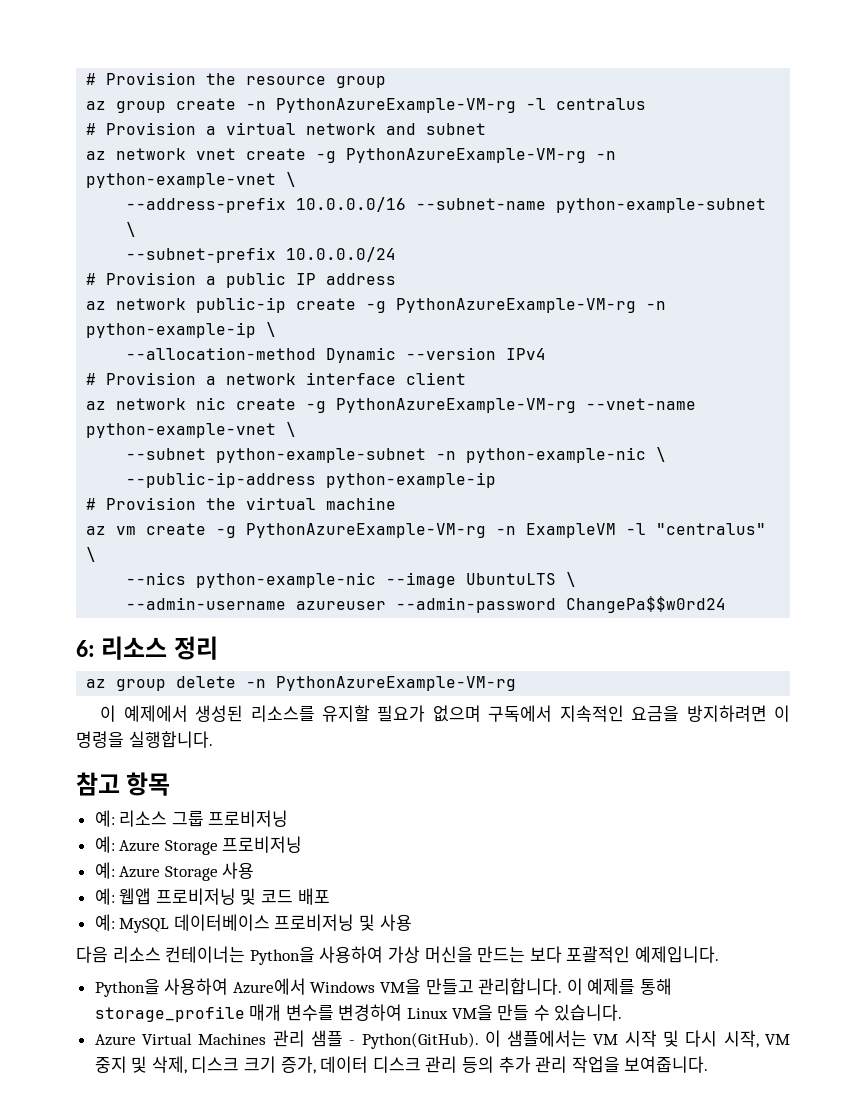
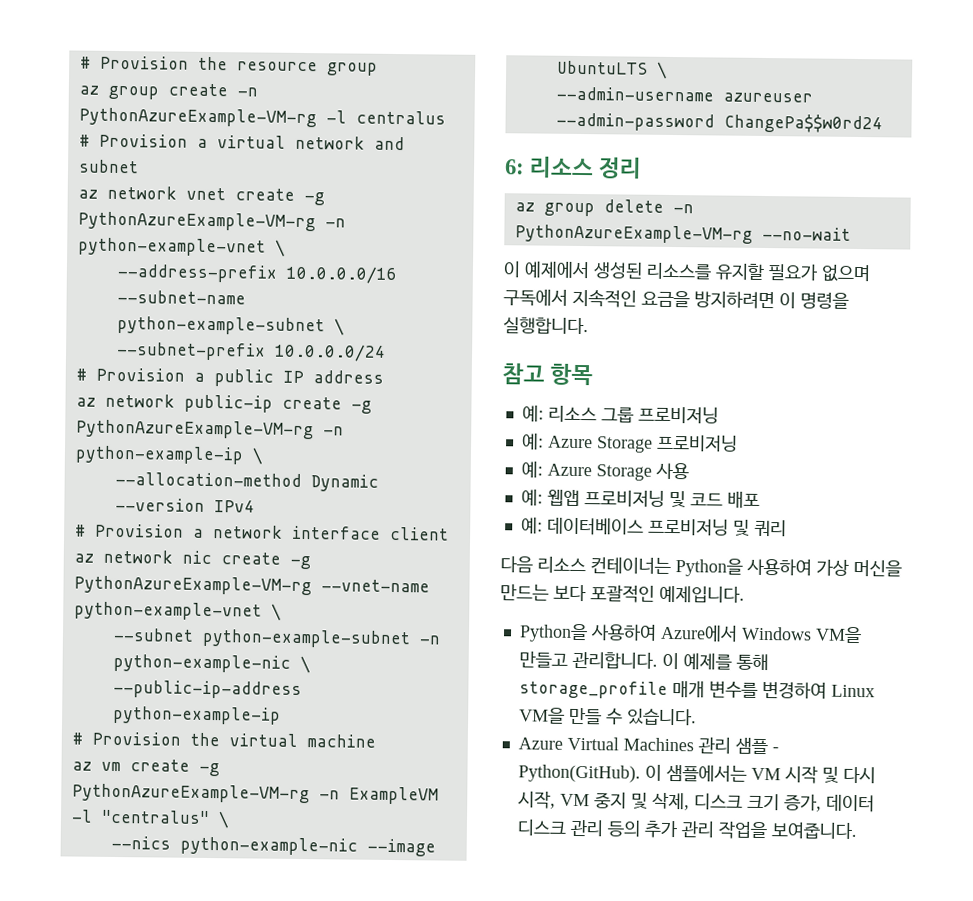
(517, 683) none -> [761,226,851,241] --no-wait
[119,918,170,933] MySQL -> (543, 525) none
[379,914,412,931] 사용 -> [753,519,787,537] 쿼리

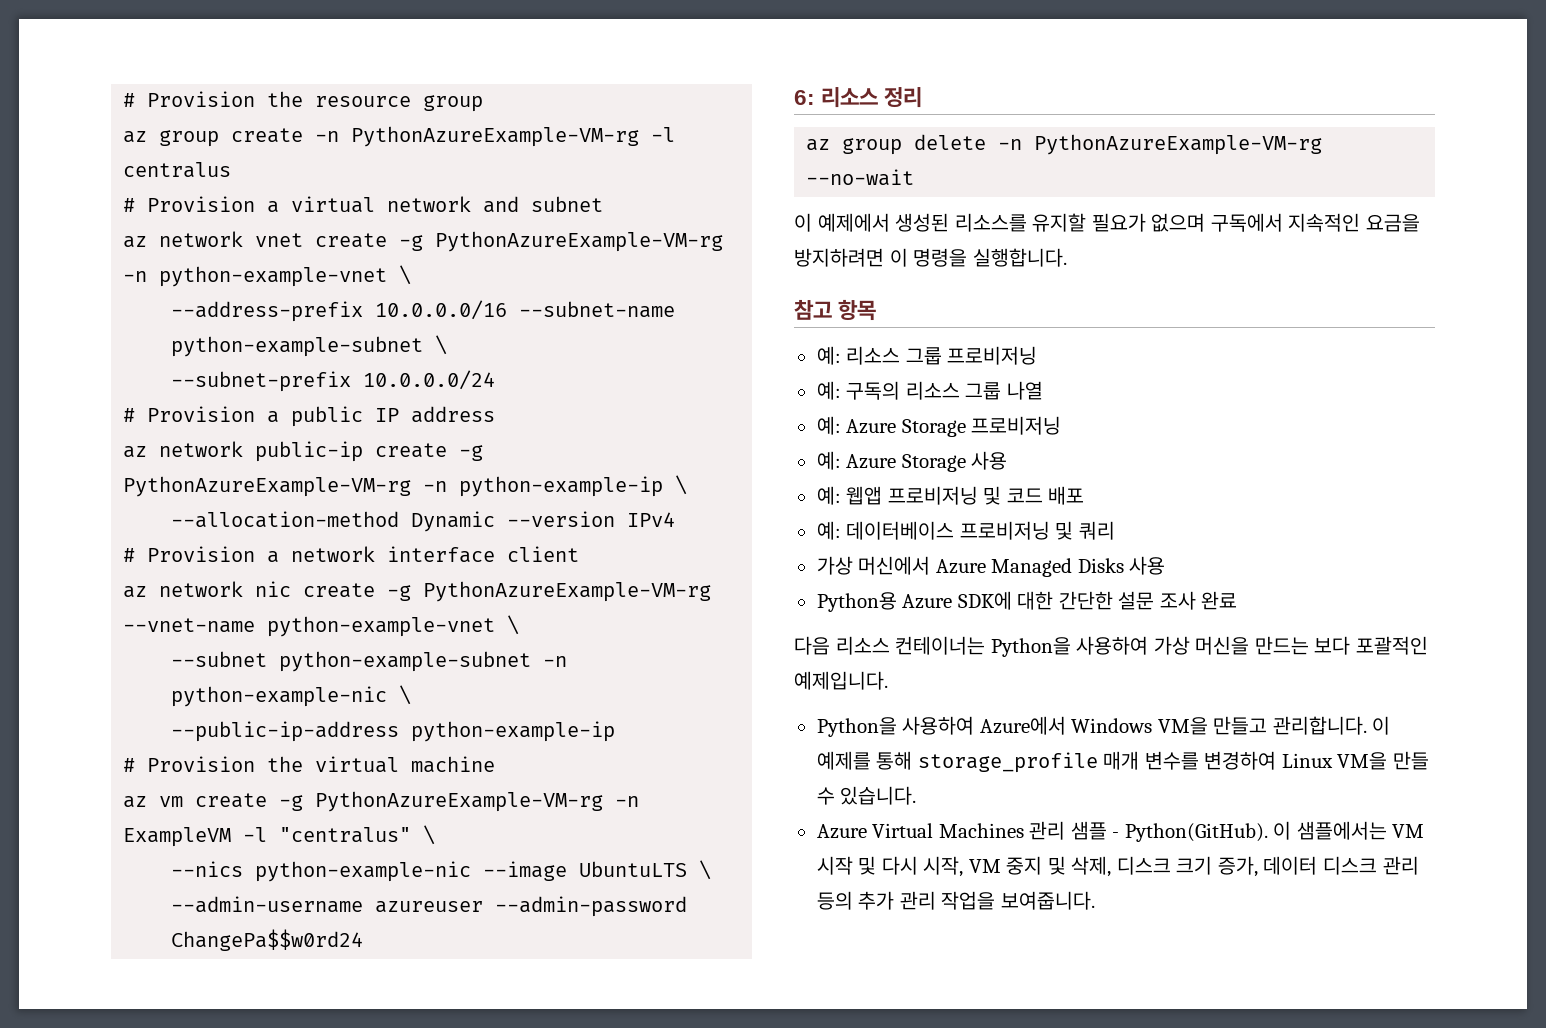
(719, 415) none -> [816,381,1043,400] // 예: 구독의 리소스 그룹 나열
(787, 528) none -> [816,556,1166,577] [816,591,1238,612] // 가상 머신에서 Azure Managed Disks 사용 // Python용 Azure SDK에 대한 간단한 설문 조사 완료

